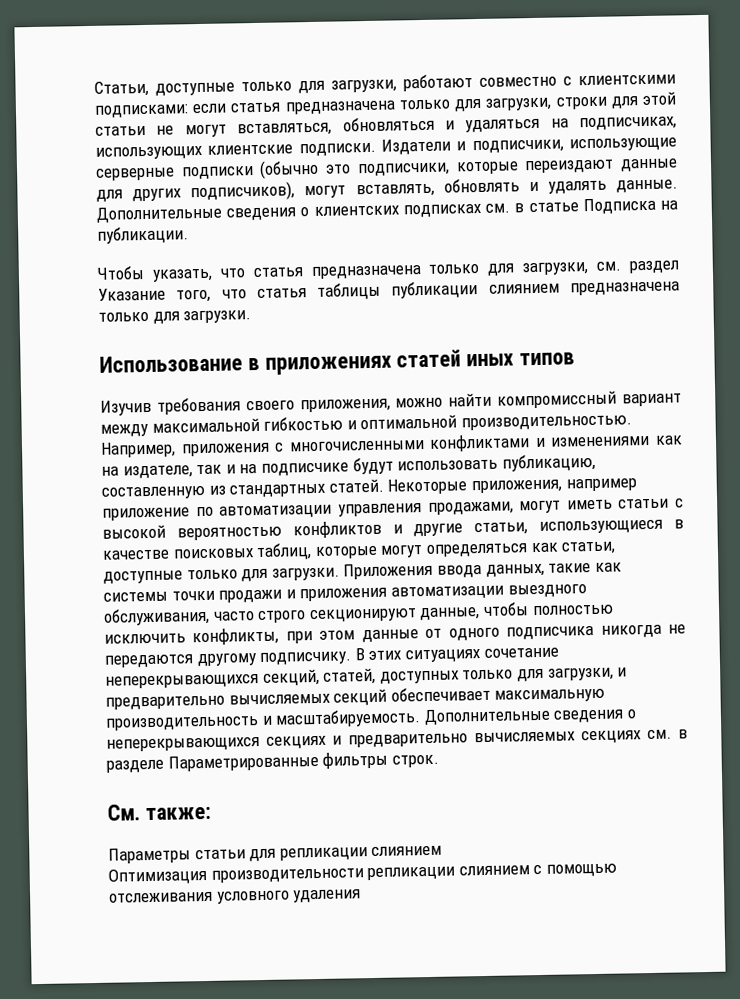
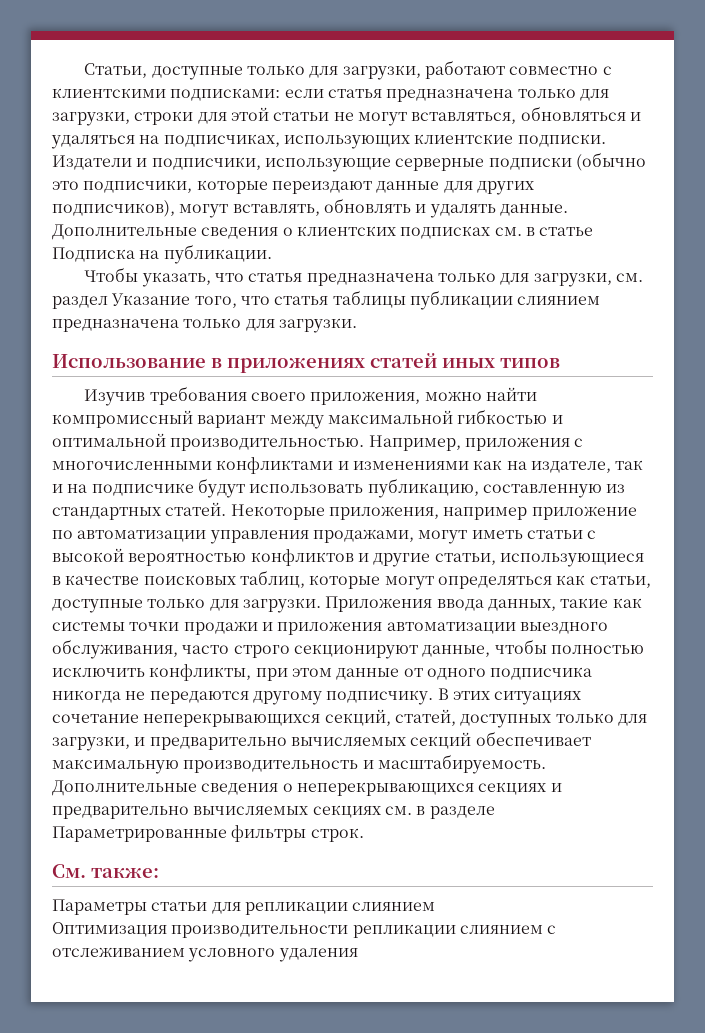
[545,863,617,877] [109,891,213,903] помощью отслеживания -> [52,947,185,957] отслеживанием

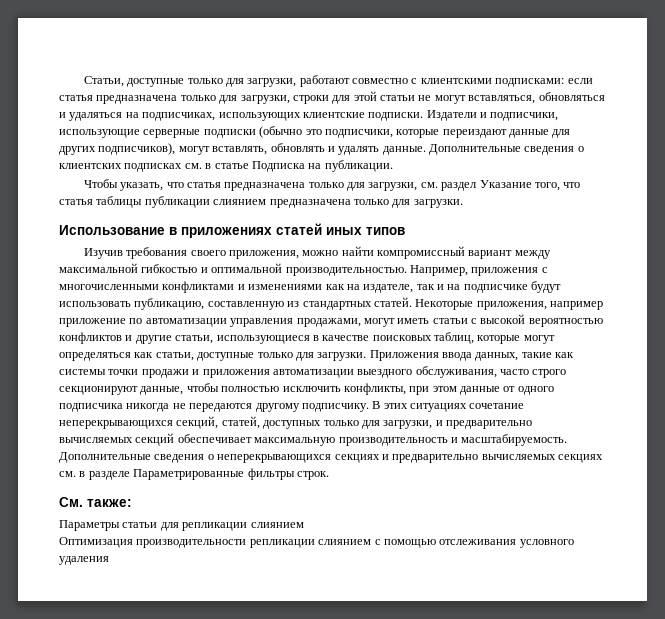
[52,947,185,957] отслеживанием -> [383,539,517,548] помощью отслеживания

